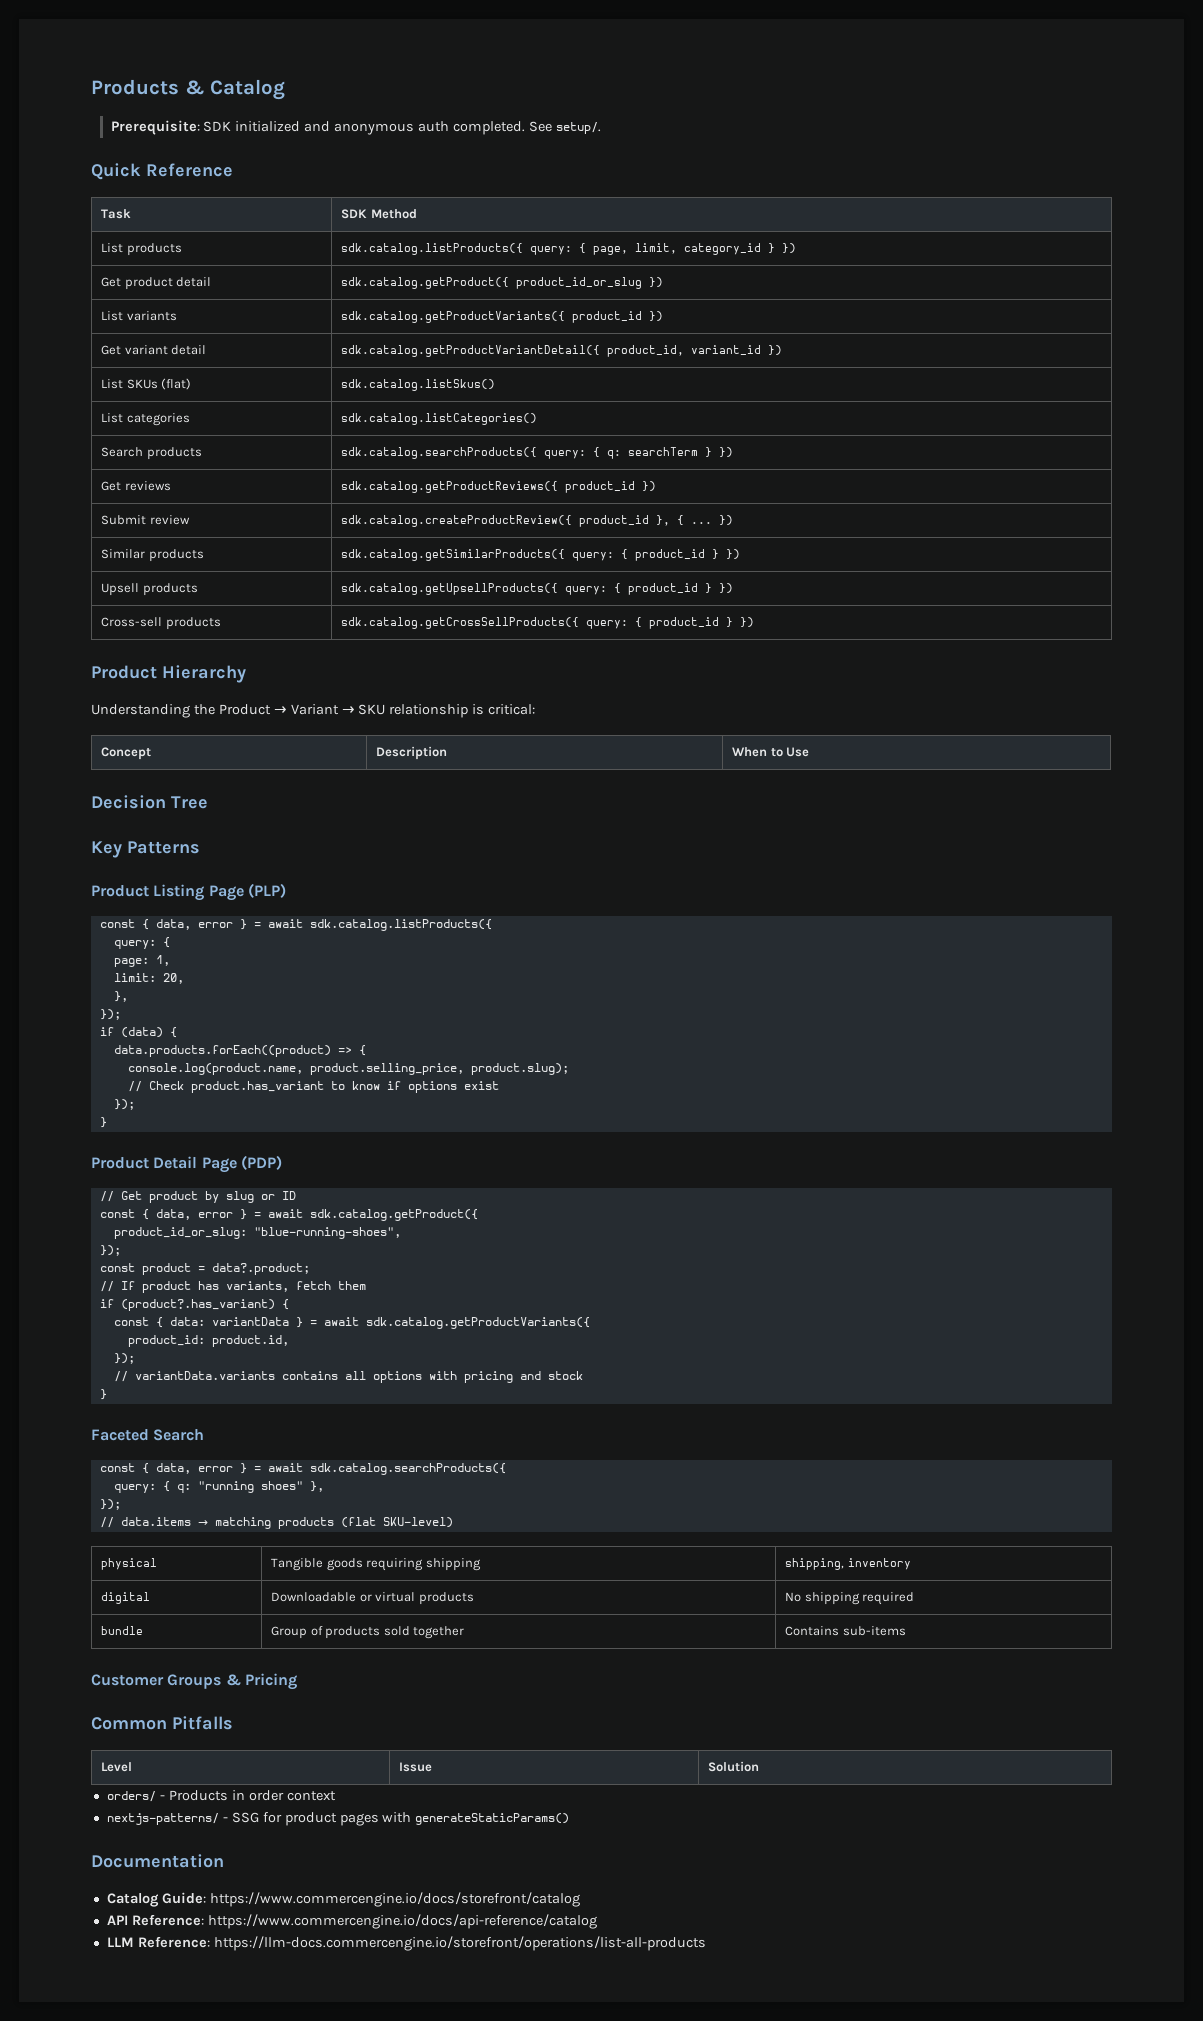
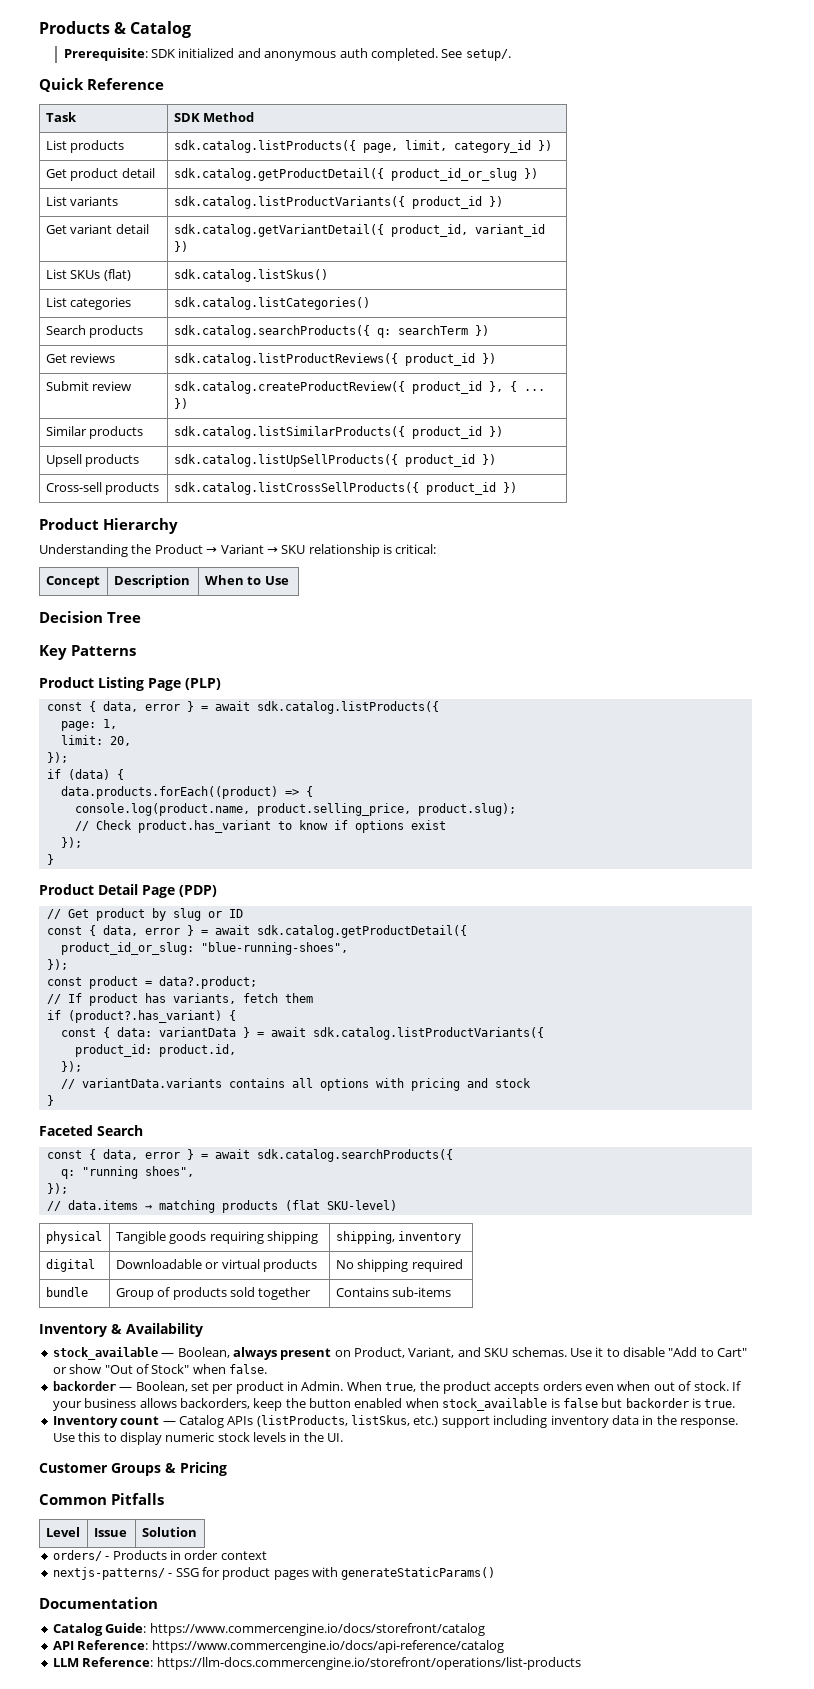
[530,243,587,255] query: { -> (356, 146) none
[768,243,776,253] } -> (531, 146) none
[341,277,510,289] sdk.catalog.getProduct({ -> [173,168,384,181] sdk.catalog.getProductDetail({
[341,311,566,323] sdk.catalog.getProductVariants({ -> [173,196,405,209] sdk.catalog.listProductVariants({
[341,345,601,357] sdk.catalog.getProductVariantDetail({ -> [173,224,384,237] sdk.catalog.getVariantDetail({
[544,447,601,459] query: { -> (370, 331) none
[705,447,713,457] } -> (468, 330) none
[341,481,559,493] sdk.catalog.getProductReviews({ -> [173,353,398,366] sdk.catalog.listProductReviews({
[341,549,741,561] [101,583,198,596] [341,583,734,595] [101,617,221,630] [341,617,734,629] sdk.catalog.getSimilarProducts({ query: { product_id } }) // Upsell products | sdk.catalog.getUpsellProducts({ query: { product_id } }) // Cross-sell products | sdk.catalog.getCrossSellProducts({ query: { product_id } -> [173,426,503,439] [45,454,140,467] [173,454,496,467] [45,482,160,495] [173,482,496,495] sdk.catalog.listSimilarProducts({ product_id }) // Upsell products | sdk.catalog.listUpSellProducts({ product_id }) // Cross-sell products | sdk.catalog.listCrossSellProducts({ product_id
[113,937,170,949] // query: { -> (439, 707) none
[113,991,128,1002] // }, -> (131, 741) none
[309,1209,478,1221] sdk.catalog.getProduct({ -> [256,925,467,938] sdk.catalog.getProductDetail({
[365,1317,590,1329] sdk.catalog.getProductVariants({ -> [312,1027,544,1040] sdk.catalog.listProductVariants({
[113,1481,324,1493] query: { q: "running shoes" }, -> [60,1166,194,1179] q: "running shoes",
(906, 1631) none -> [39,1323,203,1337] [52,1347,748,1360] [52,1364,267,1374] [52,1381,741,1394] [52,1398,736,1411] [52,1415,738,1428] [52,1432,344,1445] // Inventory & Availability // stock_available — Boolean, always present on Product, Variant, and SKU schemas. Use it to disable "Add to Cart" or show "Out of Stock" when false. // backorder — Boolean, set per product in Admin. When true, the product accepts orders even when out of stock. If your business allows backorders, keep the button enabled when stock_available is false but backorder is true. // Inventory count — Catalog APIs (listProducts, listSkus, etc.) support including inventory data in the response. Use this to display numeric stock levels in the UI.
[213,1936,706,1951] https://llm-docs.commercengine.io/storefront/operations/list-all-products -> [156,1657,581,1670] https://llm-docs.commercengine.io/storefront/operations/list-products

